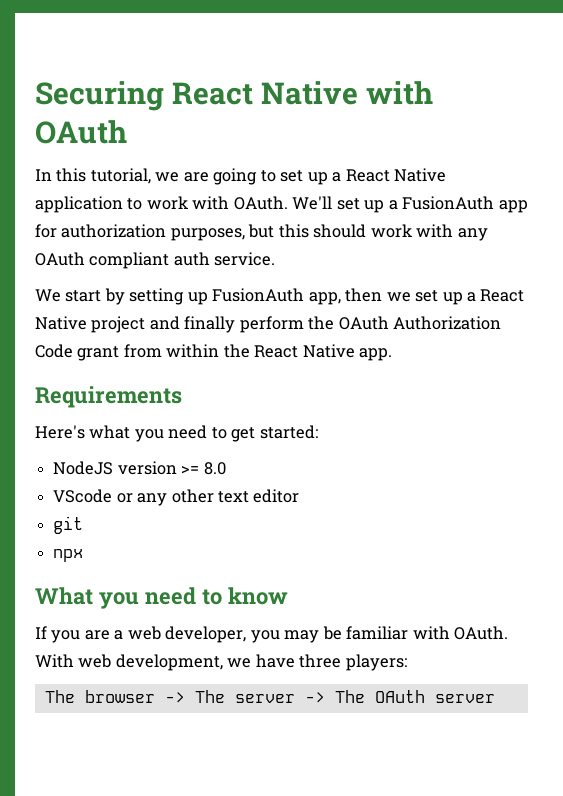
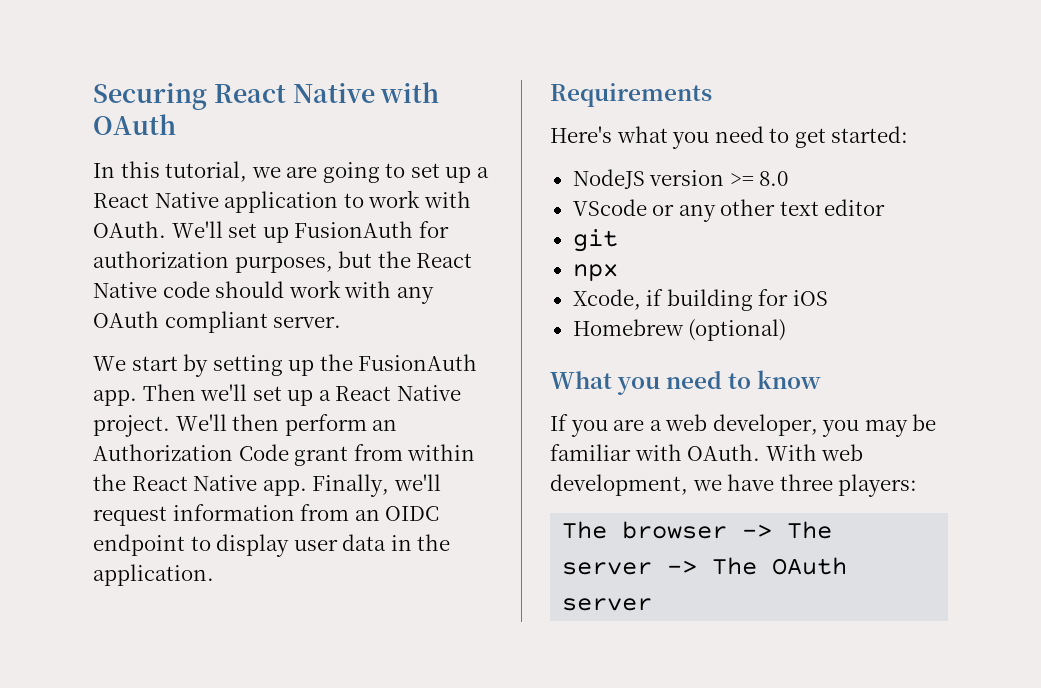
[388,196,528,213] a FusionAuth app -> [294,221,414,238] FusionAuth
[278,224,309,238] this -> [377,251,473,268] [93,281,210,298] the React Native code
[173,252,276,266] auth service. -> [273,316,342,328] server.
[212,288,525,305] [35,316,389,333] FusionAuth app, then we set up a React Native project and finally perform the OAuth -> [319,354,478,371] [93,384,461,406] [93,414,398,437] the FusionAuth app. Then we'll set up a React Native project. We'll then perform an
(393, 354) none -> [312,474,441,497] [93,504,440,526] [93,534,451,557] [93,564,214,586] Finally, we'll request information from an OIDC endpoint to display user data in the application.
(84, 555) none -> [572,289,828,311] [572,319,787,341] // Xcode, if building for iOS // Homebrew (optional)

